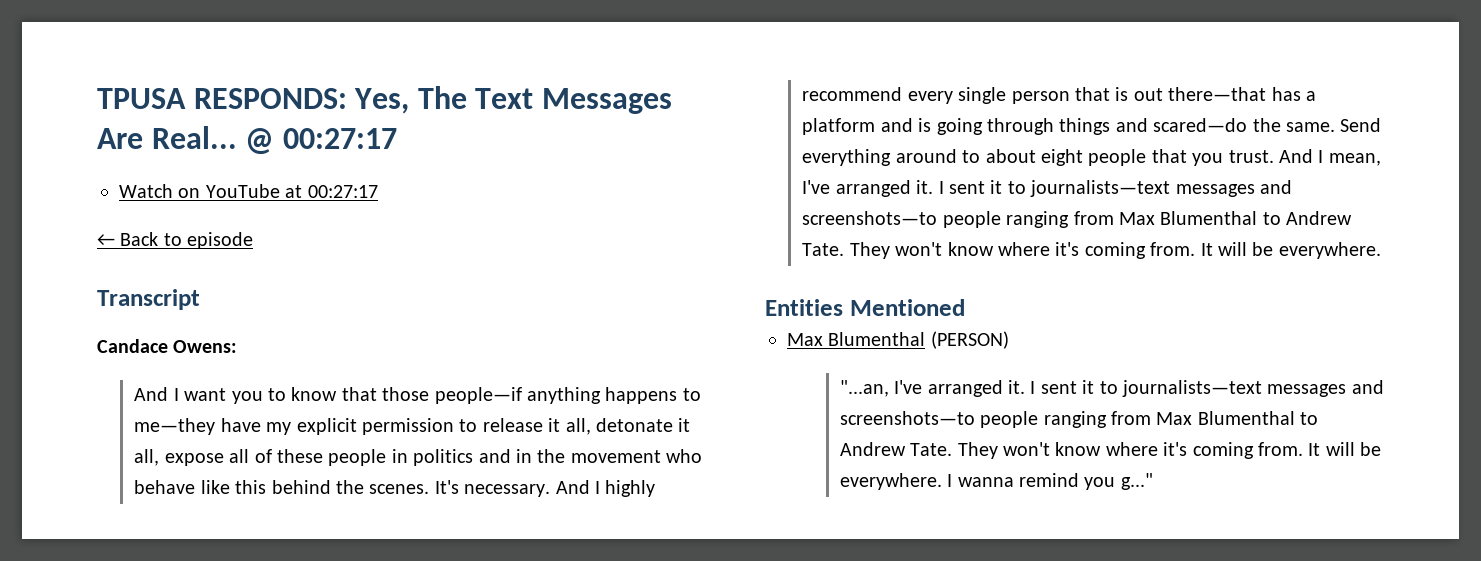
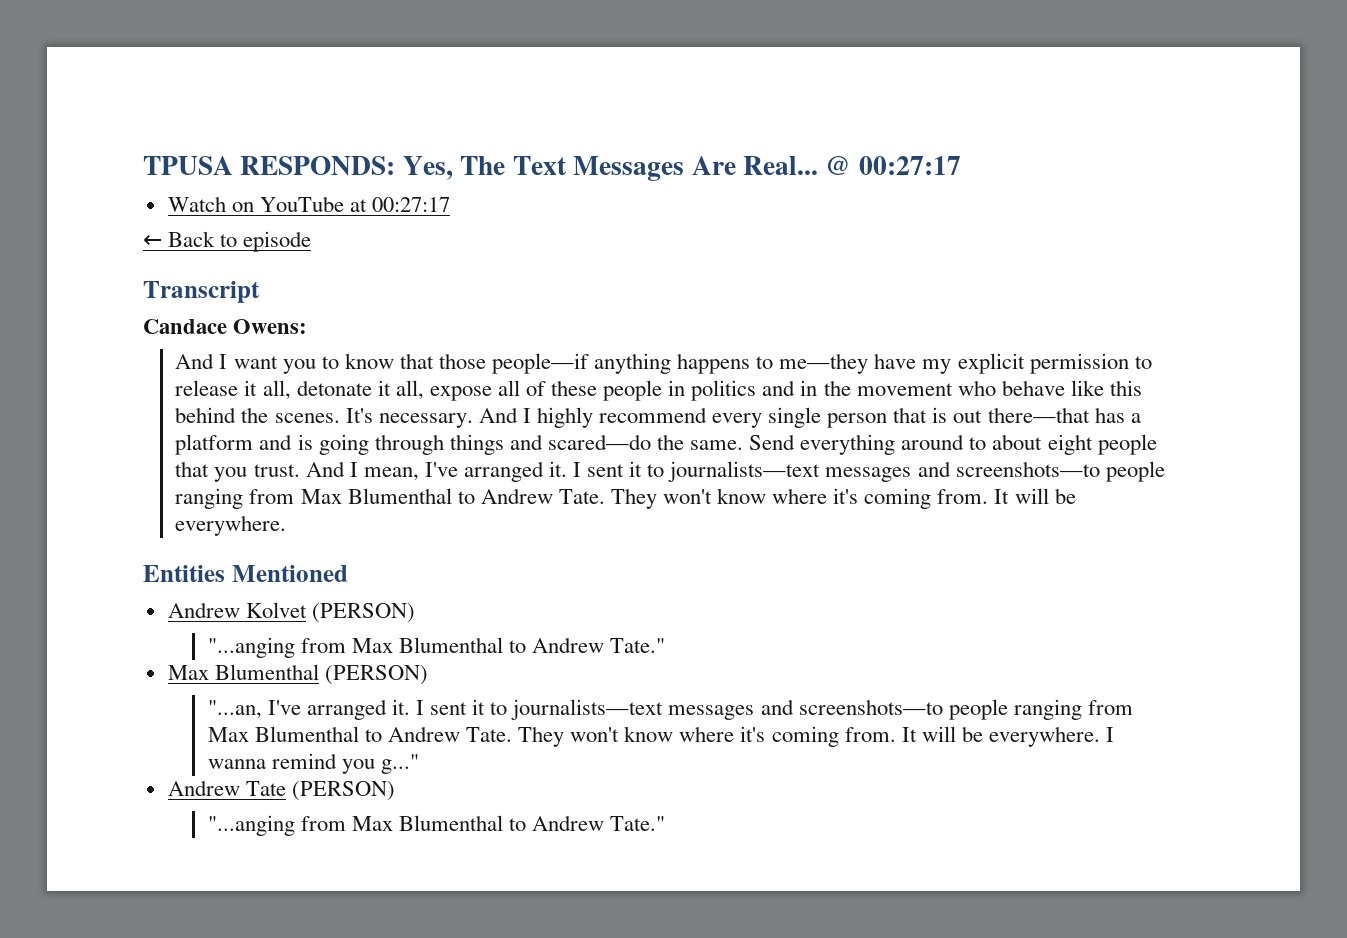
(965, 307) none -> [167,602,415,623] [207,637,666,658] // Andrew Kolvet (PERSON) // "...anging from Max Blumenthal to Andrew Tate."
(1153, 481) none -> [167,780,395,801] [207,815,666,836] // Andrew Tate (PERSON) // "...anging from Max Blumenthal to Andrew Tate."

